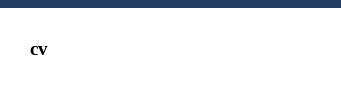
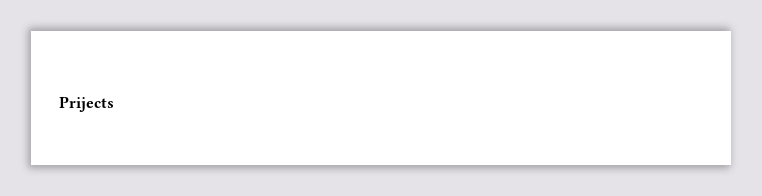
[30,46,48,55] cv -> [59,96,114,112] Prijects

